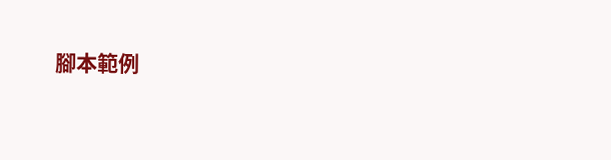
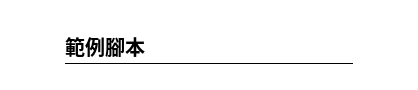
[55,52,140,75] 腳本範例 -> [65,37,145,58] 範例腳本

